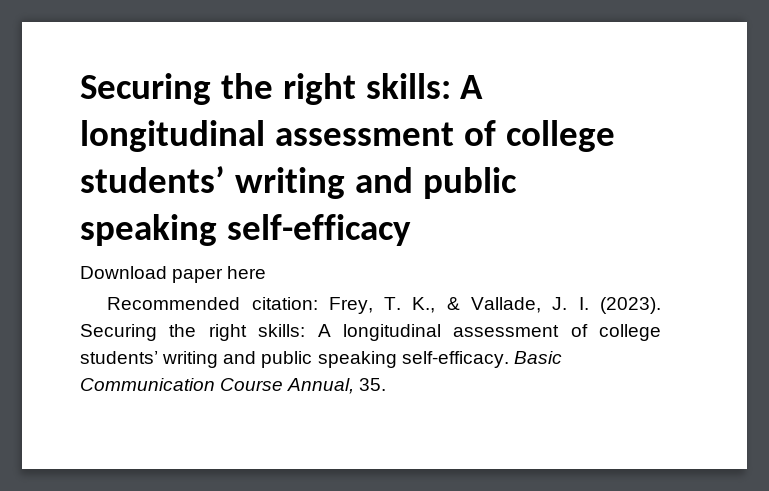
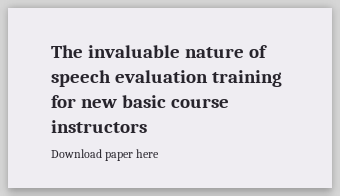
[80,73,484,105] [80,120,615,152] [80,166,517,199] [80,214,411,246] [80,266,267,283] [107,297,661,314] [80,324,661,341] [80,351,562,368] [80,378,387,394] Securing the right skills: A longitudinal assessment of college students’ writing and public speaking self-efficacy // Download paper here // Recommended citation: Frey, T. K., & Vallade, J. I. (2023). Securing the right skills: A longitudinal assessment of college students’ writing and public speaking self-efficacy. Basic Communication Course Annual, 35. -> [51,45,268,58] [51,70,283,87] [51,95,230,108] [51,120,147,133] [51,149,160,161] The invaluable nature of speech evaluation training for new basic course instructors // Download paper here

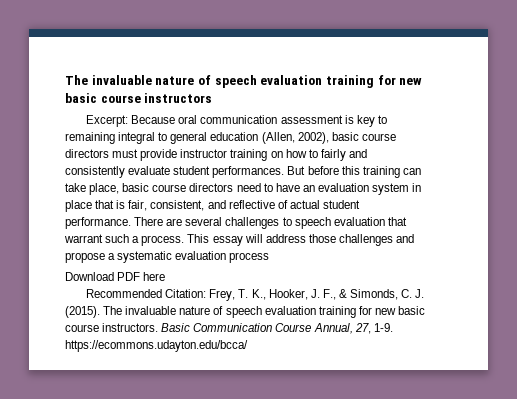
(147, 126) none -> [86,115,387,127] [65,132,396,144] [65,149,367,161] [65,166,421,178] [65,183,422,195] [65,200,360,212] [65,217,407,229] [64,234,415,246] [65,251,270,263] // Excerpt: Because oral communication assessment is key to remaining integral to general education (Allen, 2002), basic course directors must provide instructor training on how to fairly and consistently evaluate student performances. But before this training can take place, basic course directors need to have an evaluation system in place that is fair, consistent, and reflective of actual student performance. There are several challenges to speech evaluation that warrant such a process. This essay will address those challenges and propose a systematic evaluation process
[105,152,134,161] paper -> [117,272,141,281] PDF
(160, 153) none -> [86,289,425,301] [65,306,426,318] [65,323,393,334] [65,340,248,352] // Recommended Citation: Frey, T. K., Hooker, J. F., & Simonds, C. J. (2015). The invaluable nature of speech evaluation training for new basic course instructors. Basic Communication Course Annual, 27, 1-9. https://ecommons.udayton.edu/bcca/

